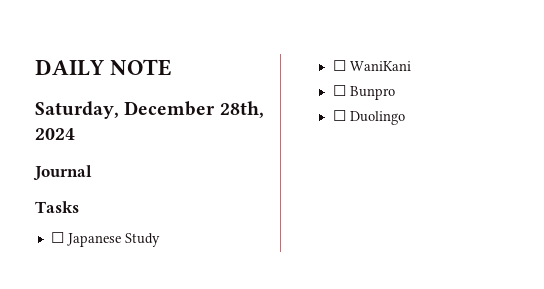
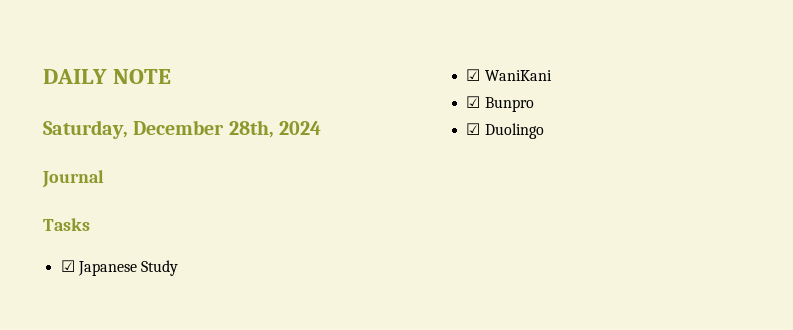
[50,232,64,243] ☐ -> [60,260,75,272] ☑
[332,60,346,71] ☐ -> [466,69,481,81] ☑
[332,85,346,96] ☐ -> [466,96,481,108] ☑
[332,110,346,121] ☐ -> [466,123,481,135] ☑

